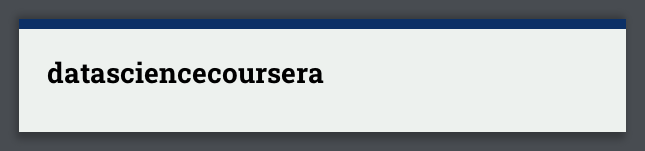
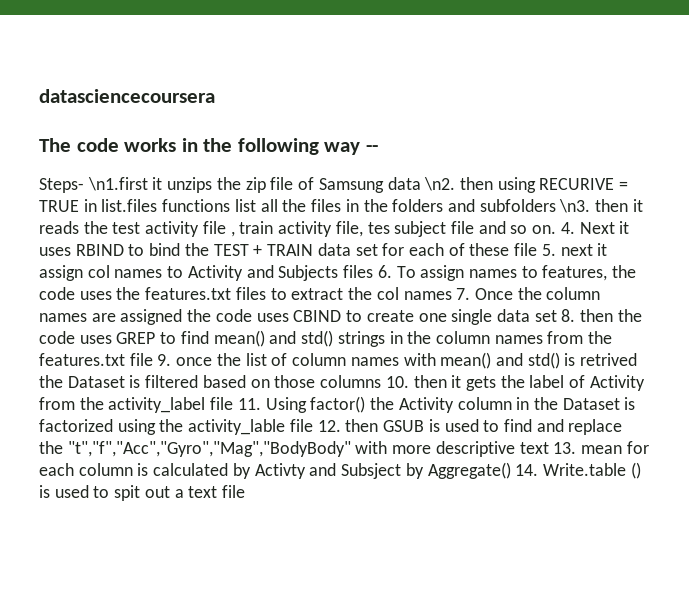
(324, 72) none -> [39,138,378,155] [39,177,629,193] [39,199,643,213] [39,221,630,237] [39,243,608,256] [39,265,637,281] [39,287,601,300] [39,309,642,325] [39,330,613,347] [39,352,638,369] [39,375,645,391] [39,396,636,413] [39,419,623,435] [39,441,649,457] [39,462,641,479] [39,485,246,501] // The code works in the following way -- // Steps- \n1.first it unzips the zip file of Samsung data \n2. then using RECURIVE = TRUE in list.files functions list all the files in the folders and subfolders \n3. then it reads the test activity file , train activity file, tes subject file and so on. 4. Next it uses RBIND to bind the TEST + TRAIN data set for each of these file 5. next it assign col names to Activity and Subjects files 6. To assign names to features, the code uses the features.txt files to extract the col names 7. Once the column names are assigned the code uses CBIND to create one single data set 8. then the code uses GREP to find mean() and std() strings in the column names from the features.txt file 9. once the list of column names with mean() and std() is retrived the Dataset is filtered based on those columns 10. then it gets the label of Activity from the activity_label file 11. Using factor() the Activity column in the Dataset is factorized using the activity_lable file 12. then GSUB is used to find and replace the "t","f","Acc","Gyro","Mag","BodyBody" with more descriptive text 13. mean for each column is calculated by Activty and Subsject by Aggregate() 14. Write.table () is used to spit out a text file

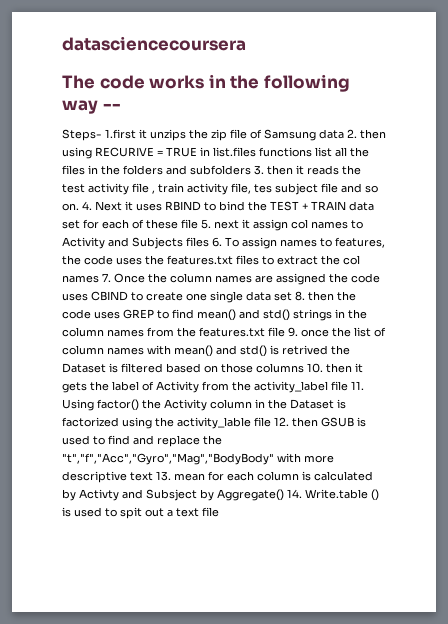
[87,177,148,191] \n1.first -> [105,129,136,139] 1.first
[424,177,456,191] \n2. -> [347,129,357,138] 2.
[559,199,591,213] \n3. -> [254,165,264,175] 3.

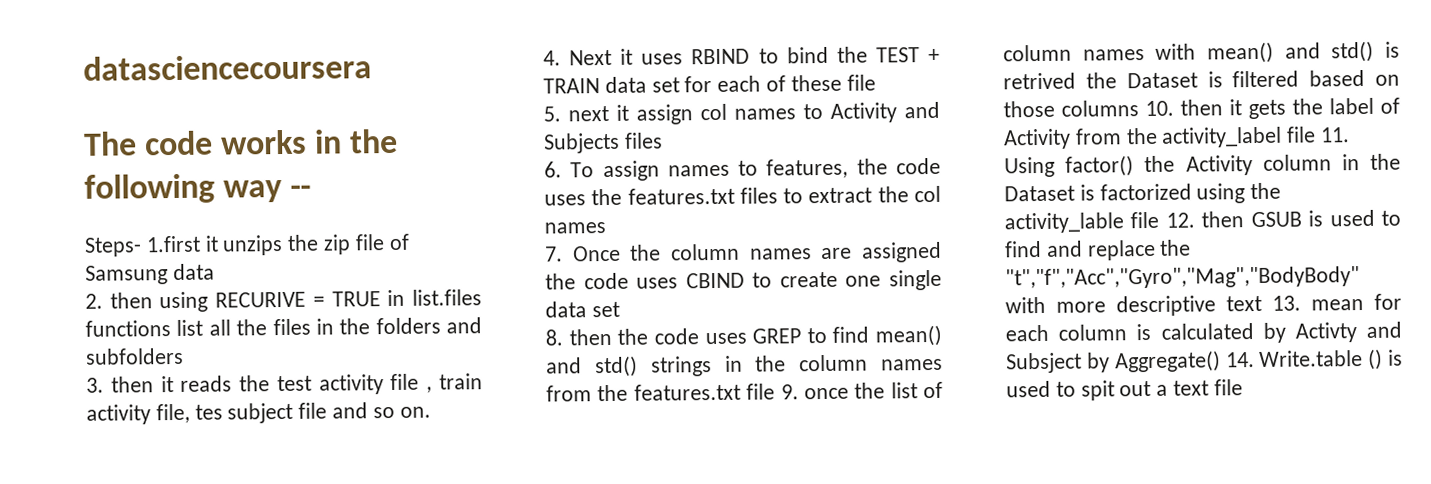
(344, 134) none -> (215, 272) //
(251, 170) none -> (184, 356) //
(79, 207) none -> (431, 412) //
(198, 224) none -> (876, 82) //
(209, 242) none -> (663, 140) //
(99, 279) none -> (606, 228) //
(292, 296) none -> (620, 309) //

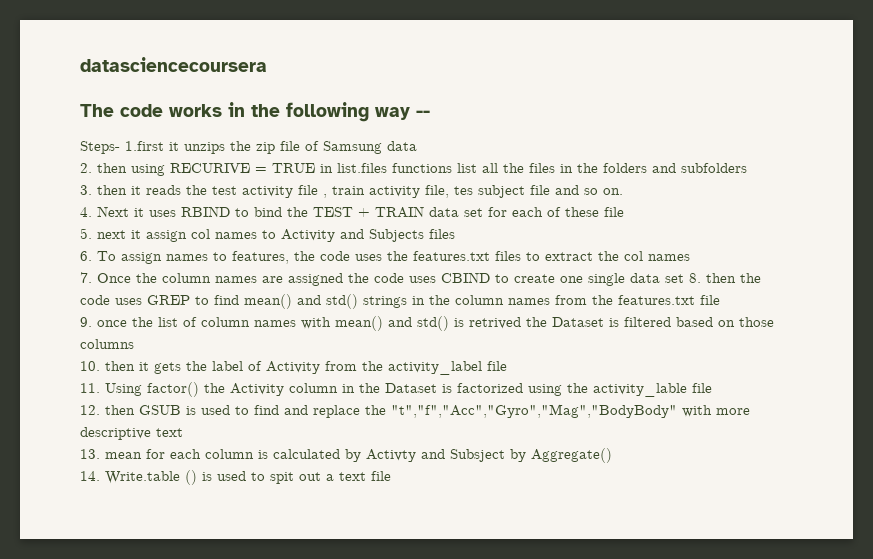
(620, 309) // -> (684, 278) none
(776, 391) none -> (720, 300) //
(1139, 108) none -> (134, 344) //
(1317, 134) none -> (507, 366) //
(1160, 220) none -> (712, 388) //
(1262, 303) none -> (183, 432) //
(1221, 361) none -> (612, 455) //

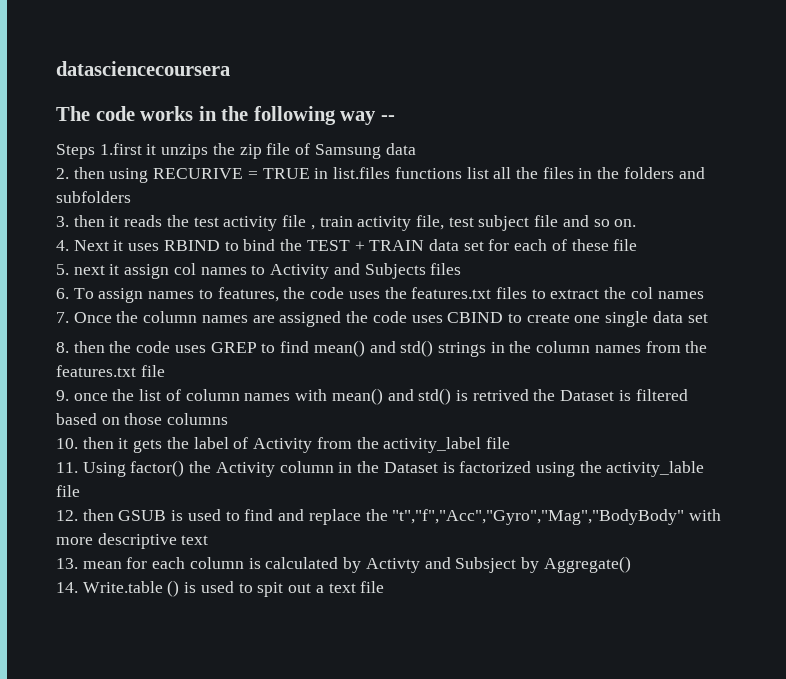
[80,141,120,154] Steps- -> [56,144,95,159] Steps
[454,186,473,195] tes -> [448,217,474,227] test
(684, 278) none -> (708, 318) //

